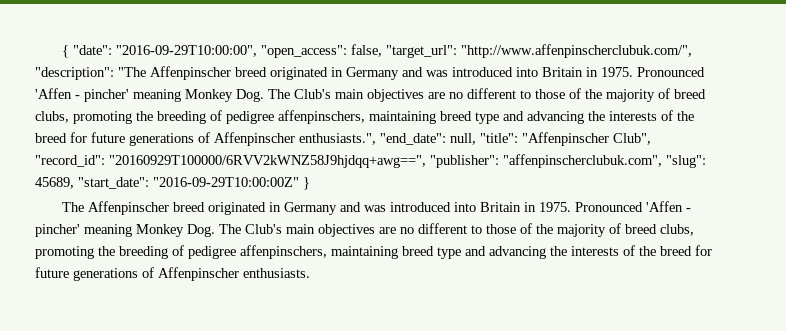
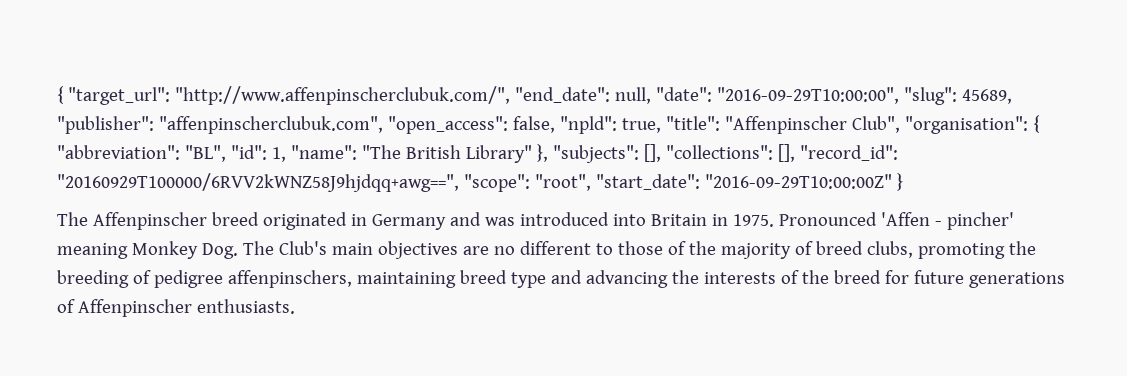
[62,44,693,58] [35,66,705,80] [35,88,706,102] [35,110,694,124] [35,132,651,146] [35,154,706,168] [35,177,74,189] { "date": "2016-09-29T10:00:00", "open_access": false, "target_url": "http://www.affenpinscherclubuk.com/", "description": "The Affenpinscher breed originated in Germany and was introduced into Britain in 1975. Pronounced 'Affen - pincher' meaning Monkey Dog. The Club's main objectives are no different to those of the majority of breed clubs, promoting the breeding of pedigree affenpinschers, maintaining breed type and advancing the interests of the breed for future generations of Affenpinscher enthusiasts.", "end_date": null, "title": "Affenpinscher Club", "record_id": "20160929T100000/6RVV2kWNZ58J9hjdqq+awg==", "publisher": "affenpinscherclubuk.com", "slug": 45689, -> [57,86,1012,105] [57,115,1040,134] [57,144,898,163] [57,173,591,192] { "target_url": "http://www.affenpinscherclubuk.com/", "end_date": null, "date": "2016-09-29T10:00:00", "slug": 45689, "publisher": "affenpinscherclubuk.com", "open_access": false, "npld": true, "title": "Affenpinscher Club", "organisation": { "abbreviation": "BL", "id": 1, "name": "The British Library" }, "subjects": [], "collections": [], "record_id": "20160929T100000/6RVV2kWNZ58J9hjdqq+awg==", "scope": "root",

